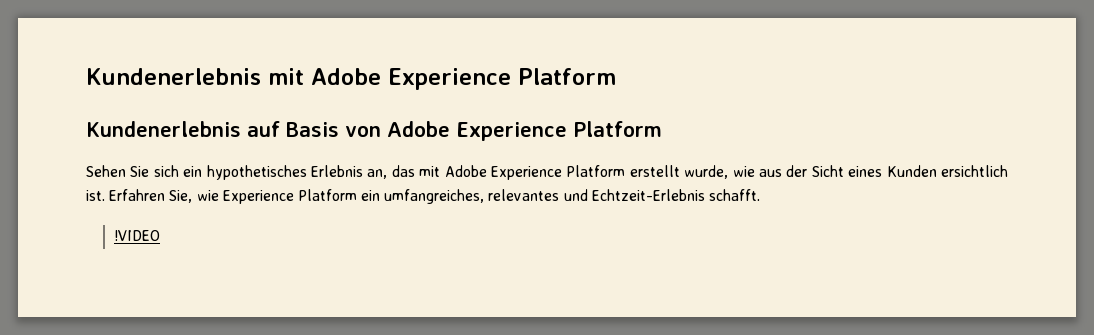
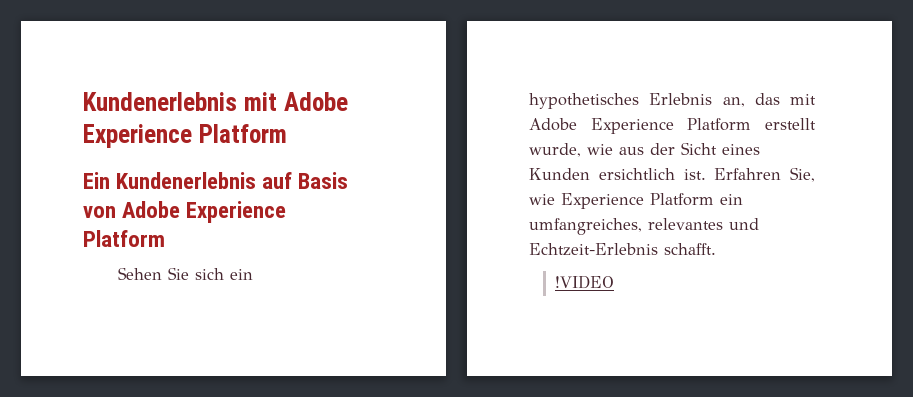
(616, 76) none -> [83,172,110,189] Ein

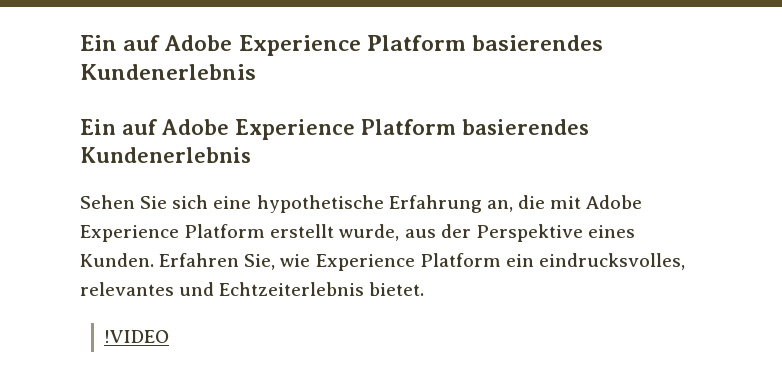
[83,92,348,111] [83,124,287,148] [83,172,349,189] [83,201,287,223] [83,230,165,247] Kundenerlebnis mit Adobe Experience Platform // Ein Kundenerlebnis auf Basis von Adobe Experience Platform -> [80,35,604,56] [80,64,256,80] [80,119,589,140] [80,147,251,163] Ein auf Adobe Experience Platform basierendes Kundenerlebnis // Ein auf Adobe Experience Platform basierendes Kundenerlebnis
[230,269,254,280] [529,93,780,109] ein hypothetisches Erlebnis an, das -> [213,195,545,213] eine hypothetische Erfahrung an, die
[587,144,613,155] wie -> (400, 232) none
[681,142,760,155] [529,168,706,180] Sicht eines Kunden ersichtlich ist. -> [475,224,635,242] [80,253,154,267] Perspektive eines Kunden.
[529,218,642,235] umfangreiches, -> [538,253,685,270] eindrucksvolles,
[529,243,716,256] Echtzeit-Erlebnis schafft. -> [219,282,425,296] Echtzeiterlebnis bietet.

